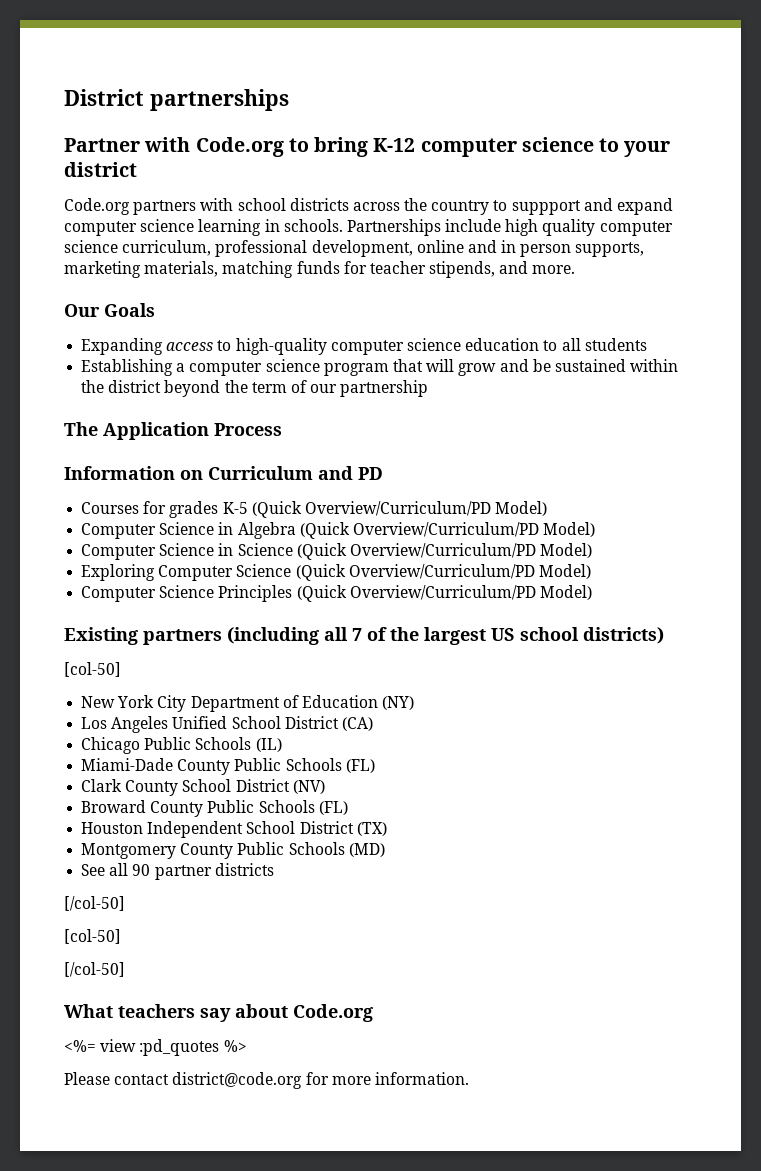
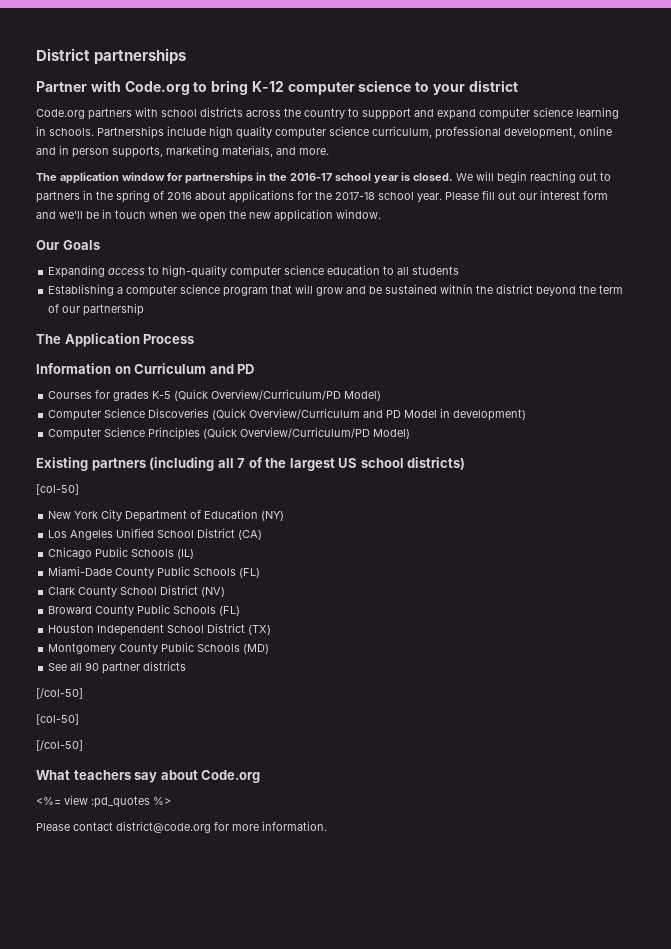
[222,261,576,278] matching funds for teacher stipends, and more. -> [276,147,329,155] [36,171,611,184] [36,190,608,203] [36,209,381,222] and more. // The application window for partnerships in the 2016-17 school year is closed. We will begin reaching out to partners in the spring of 2016 about applications for the 2017-18 school year. Please fill out our interest form and we'll be in touch when we open the new application window.
[218,522,596,539] [81,543,593,560] [81,564,591,581] in Algebra (Quick Overview/Curriculum/PD Model) // Computer Science in Science (Quick Overview/Curriculum/PD Model) // Exploring Computer Science (Quick Overview/Curriculum/PD Model) -> [148,408,527,421] Discoveries (Quick Overview/Curriculum and PD Model in development)

